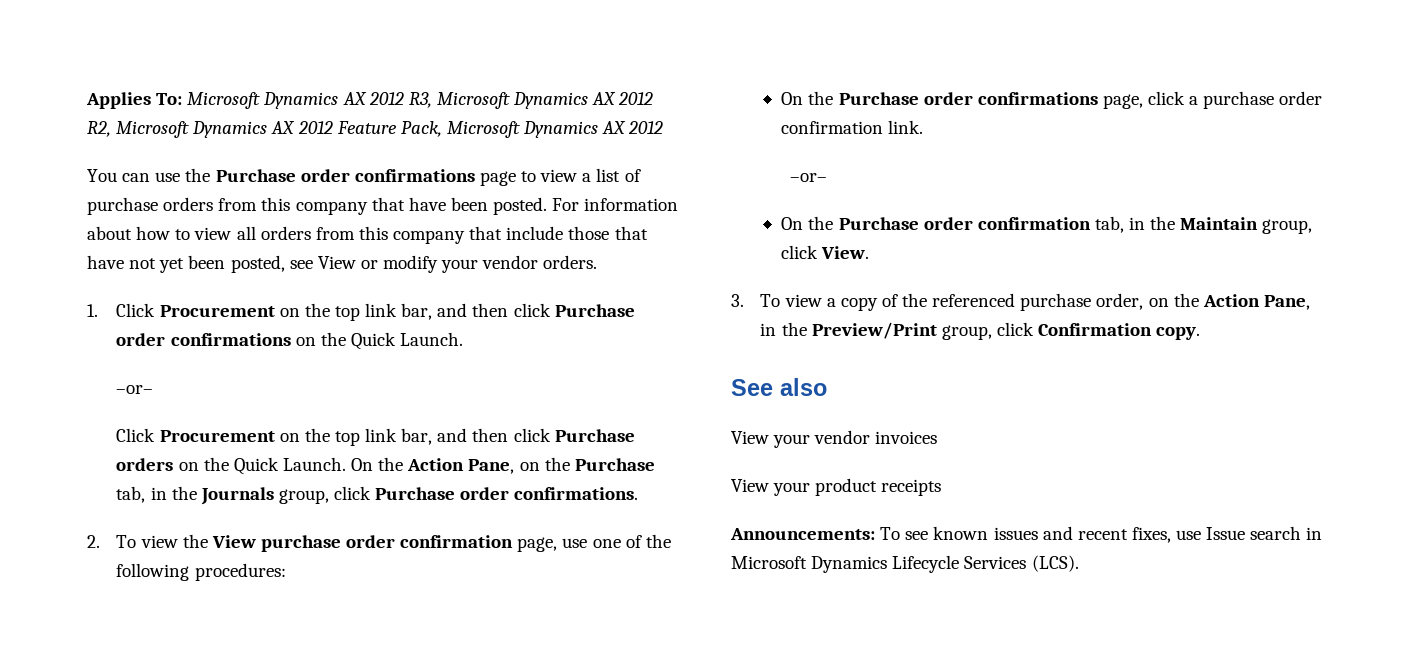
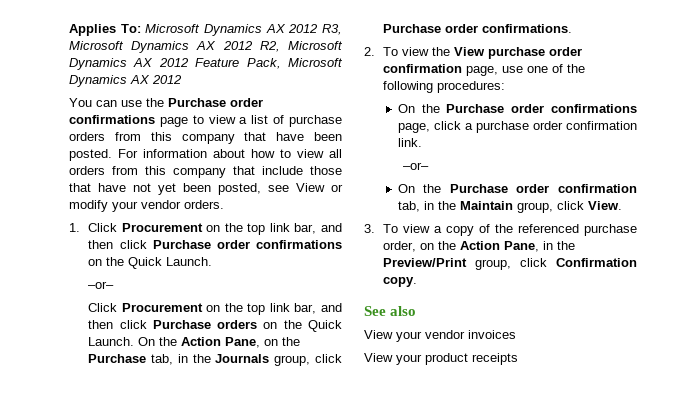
[730,526,1323,543] [731,555,1079,573] // Announcements: To see known issues and recent fixes, use Issue search in Microsoft Dynamics Lifecycle Services (LCS). -> (518, 359) none

